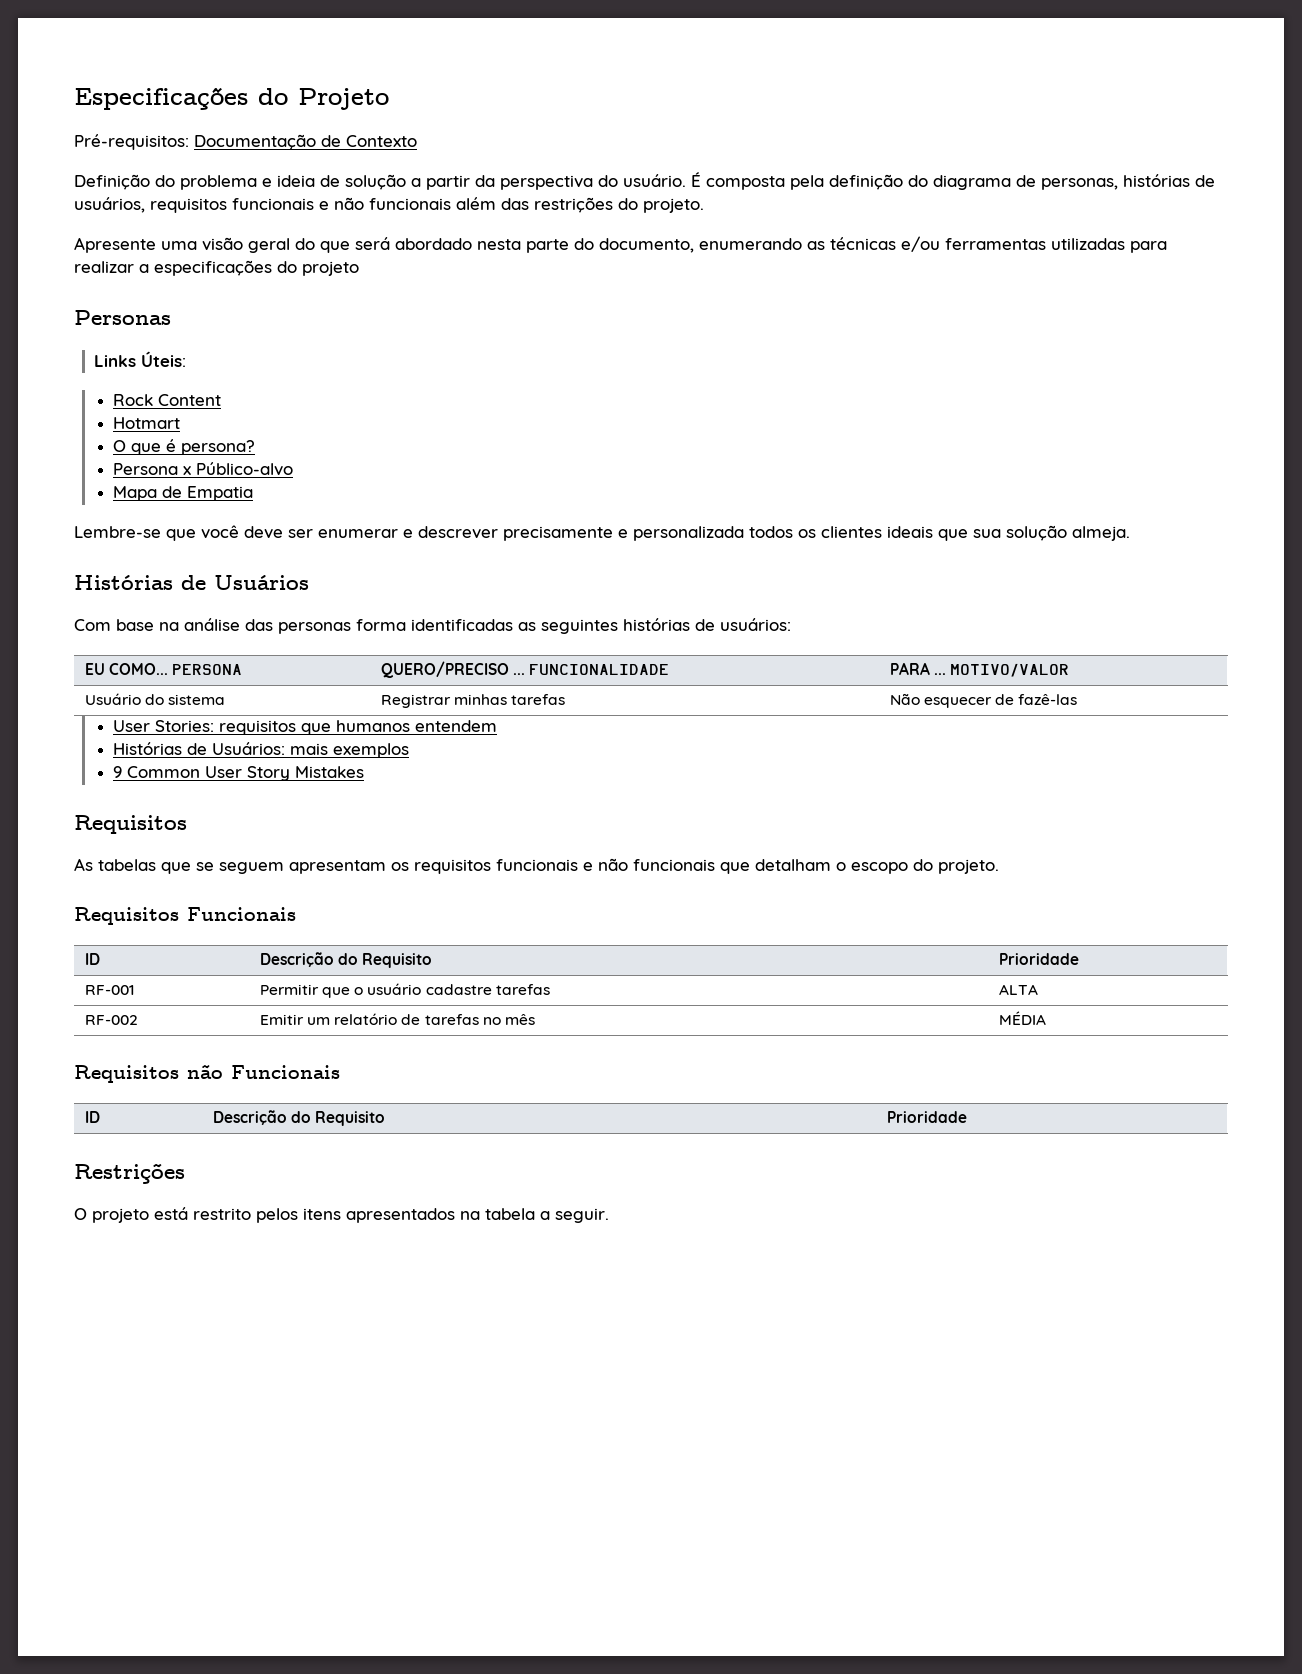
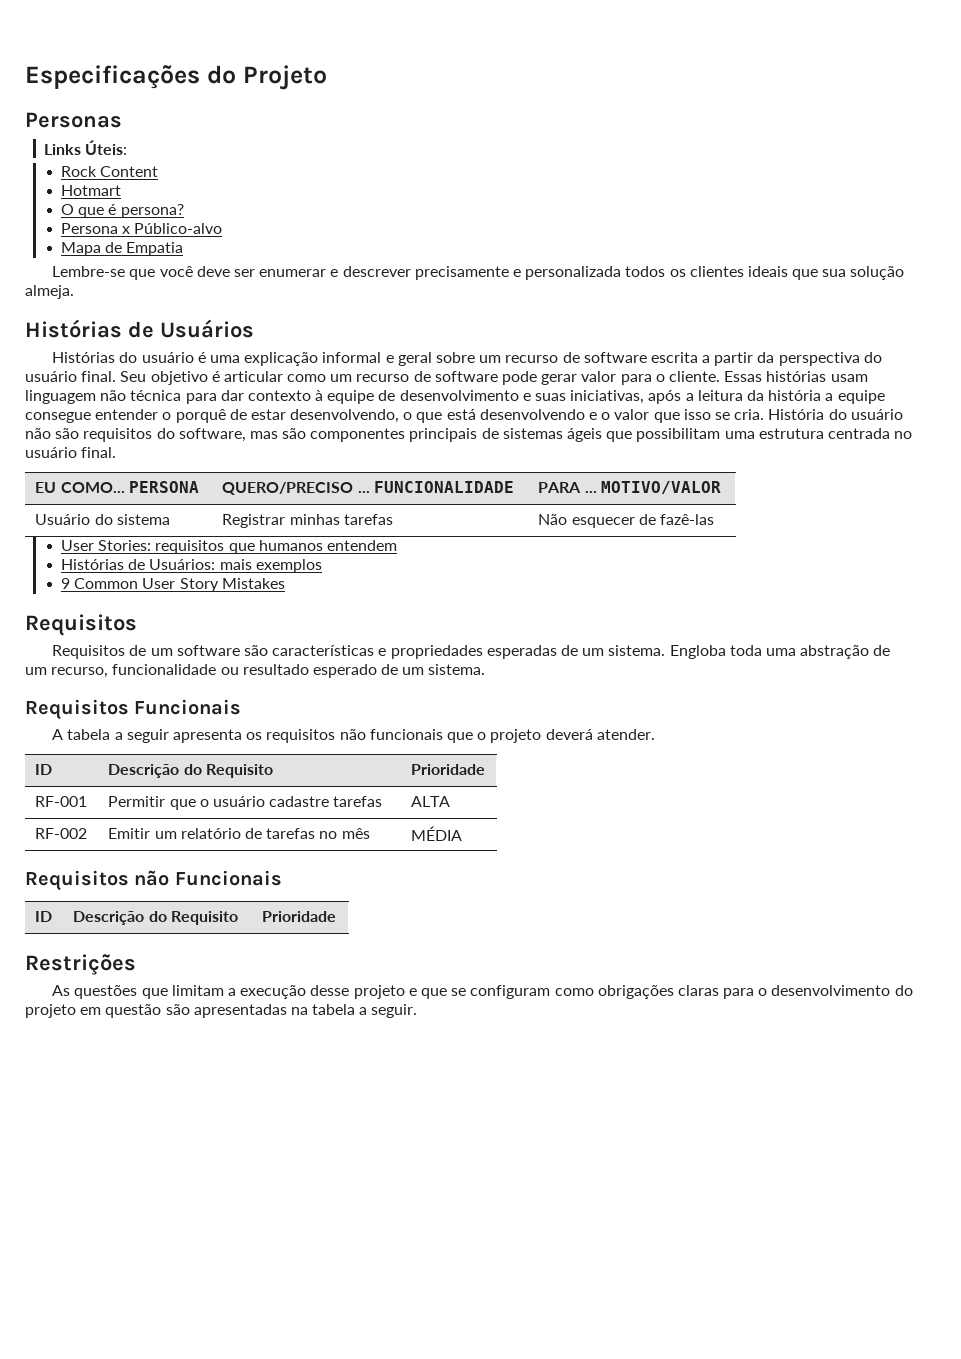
[74,134,417,150] [74,172,1215,190] [74,197,704,213] [74,236,1167,253] [74,260,359,276] // Pré-requisitos: Documentação de Contexto // Definição do problema e ideia de solução a partir da perspectiva do usuário. É composta pela definição do diagrama de personas, histórias de usuários, requisitos funcionais e não funcionais além das restrições do projeto. // Apresente uma visão geral do que será abordado nesta parte do documento, enumerando as técnicas e/ou ferramentas utilizadas para realizar a especificações do projeto -> (327, 77) none
[74,618,791,634] Com base na análise das personas forma identificadas as seguintes histórias de usuários: -> [52,352,882,366] [25,371,868,385] [25,390,885,404] [25,409,903,423] [25,428,913,442] [25,447,117,458] Histórias do usuário é uma explicação informal e geral sobre um recurso de software escrita a partir da perspectiva do usuário final. Seu objetivo é articular como um recurso de software pode gerar valor para o cliente. Essas histórias usam linguagem não técnica para dar contexto à equipe de desenvolvimento e suas iniciativas, após a leitura da história a equipe consegue entender o porquê de estar desenvolvendo, o que está desenvolvendo e o valor que isso se cria. História do usuário não são requisitos do software, mas são componentes principais de sistemas ágeis que possibilitam uma estrutura centrada no usuário final.
[74,858,999,874] [74,907,296,925] As tabelas que se seguem apresentam os requisitos funcionais e não funcionais que detalham o escopo do projeto. // Requisitos Funcionais -> [52,645,891,659] [25,664,486,678] [25,699,242,720] [52,729,655,743] Requisitos de um software são características e propriedades esperadas de um sistema. Engloba toda uma abstração de um recurso, funcionalidade ou resultado esperado de um sistema. // Requisitos Funcionais // A tabela a seguir apresenta os requisitos não funcionais que o projeto deverá atender.
[74,1207,455,1223] O projeto está restrito pelos itens apresentados -> [52,985,913,999] [25,1004,287,1018] As questões que limitam a execução desse projeto e que se configuram como obrigações claras para o desenvolvimento do projeto em questão são apresentadas

